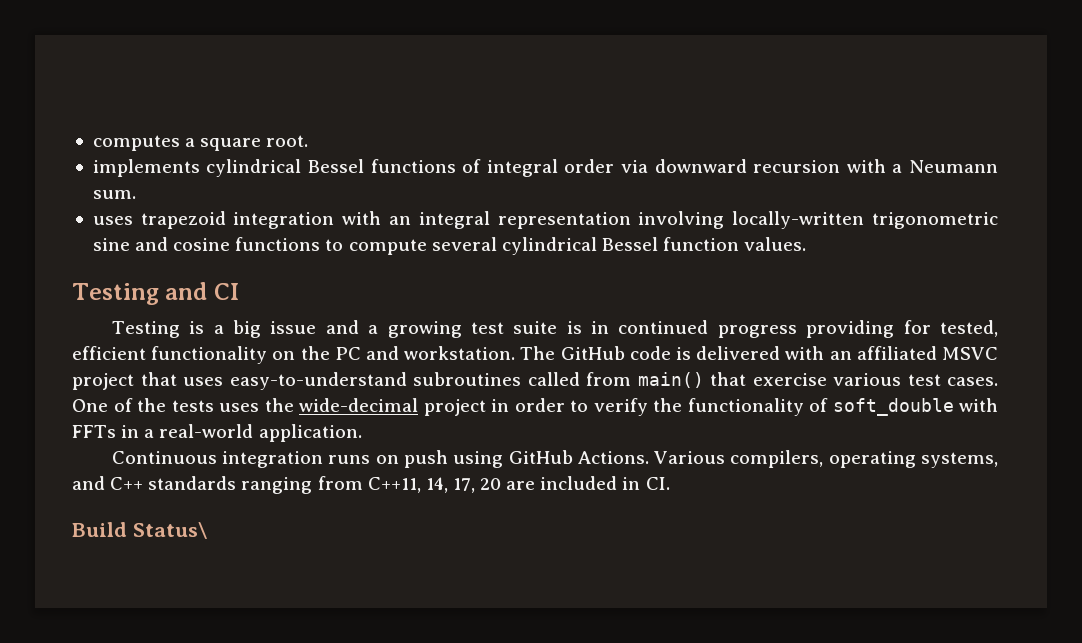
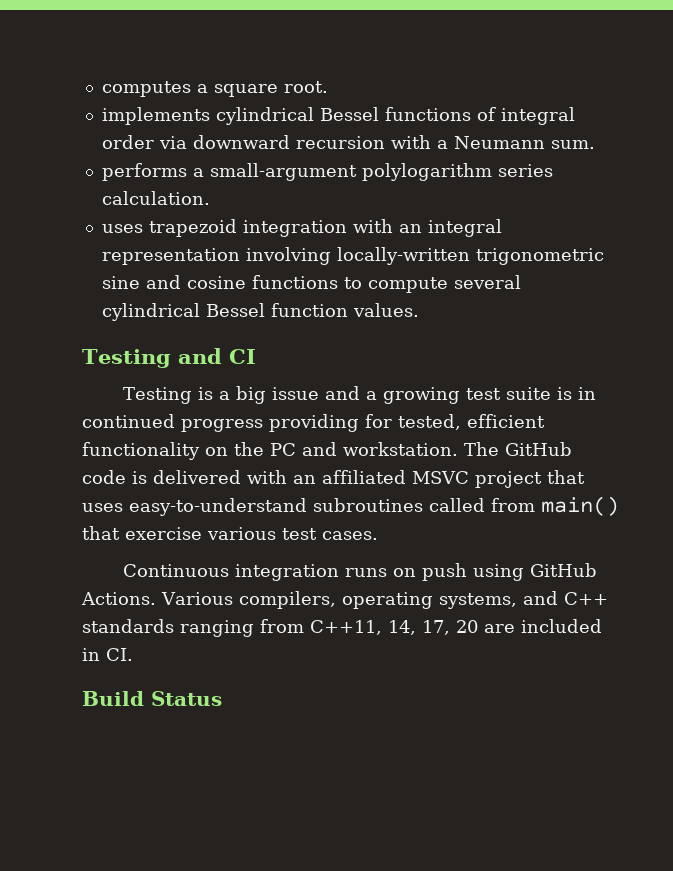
(136, 194) none -> [101,163,553,181] [101,191,210,205] // performs a small-argument polylogarithm series calculation.
[72,398,998,416] [72,424,362,442] One of the tests uses the wide-decimal project in order to verify the functionality of soft_double with FFTs in a real-world application. -> (378, 535) none
[132,522,207,539] Status\ -> [151,691,222,706] Status

